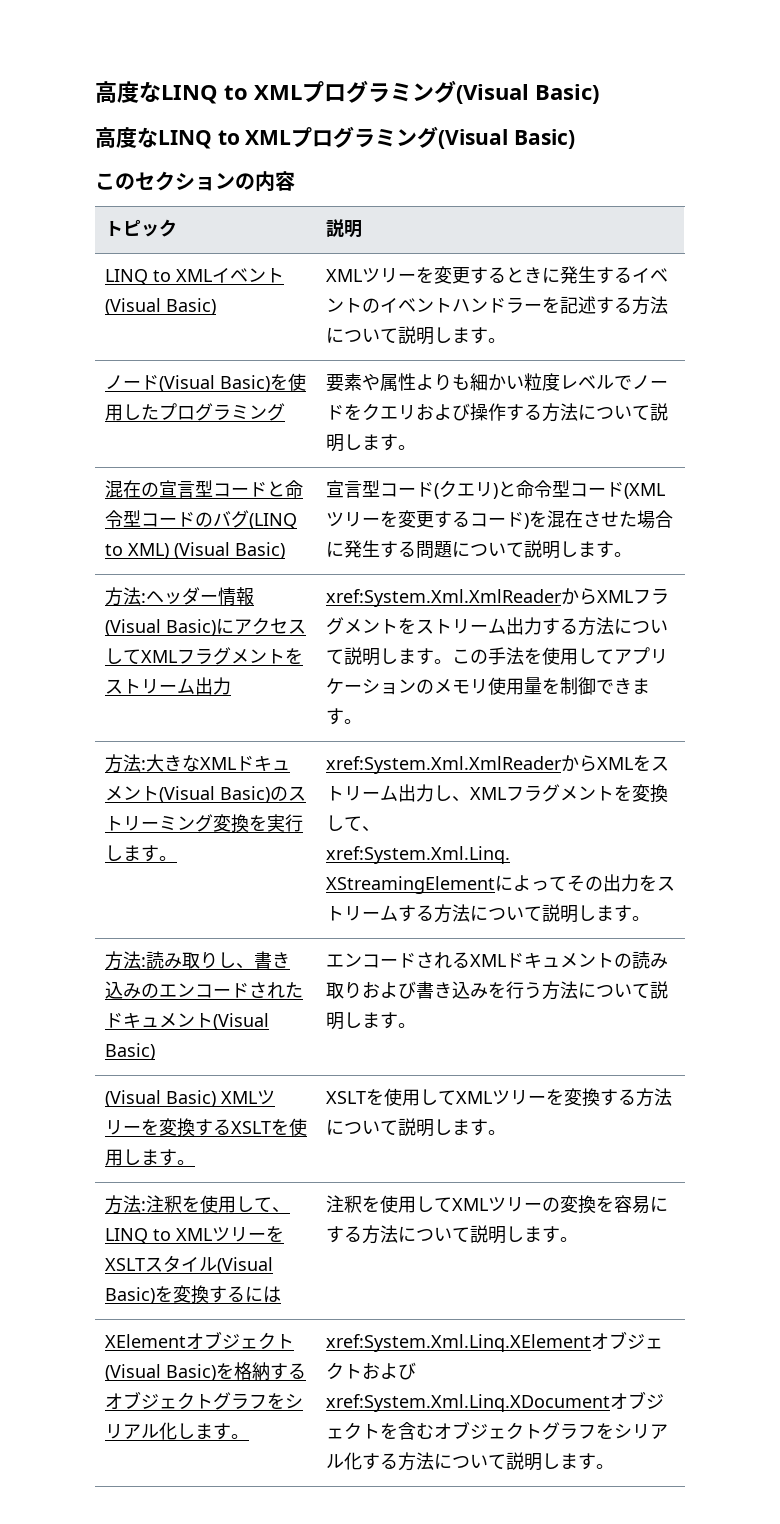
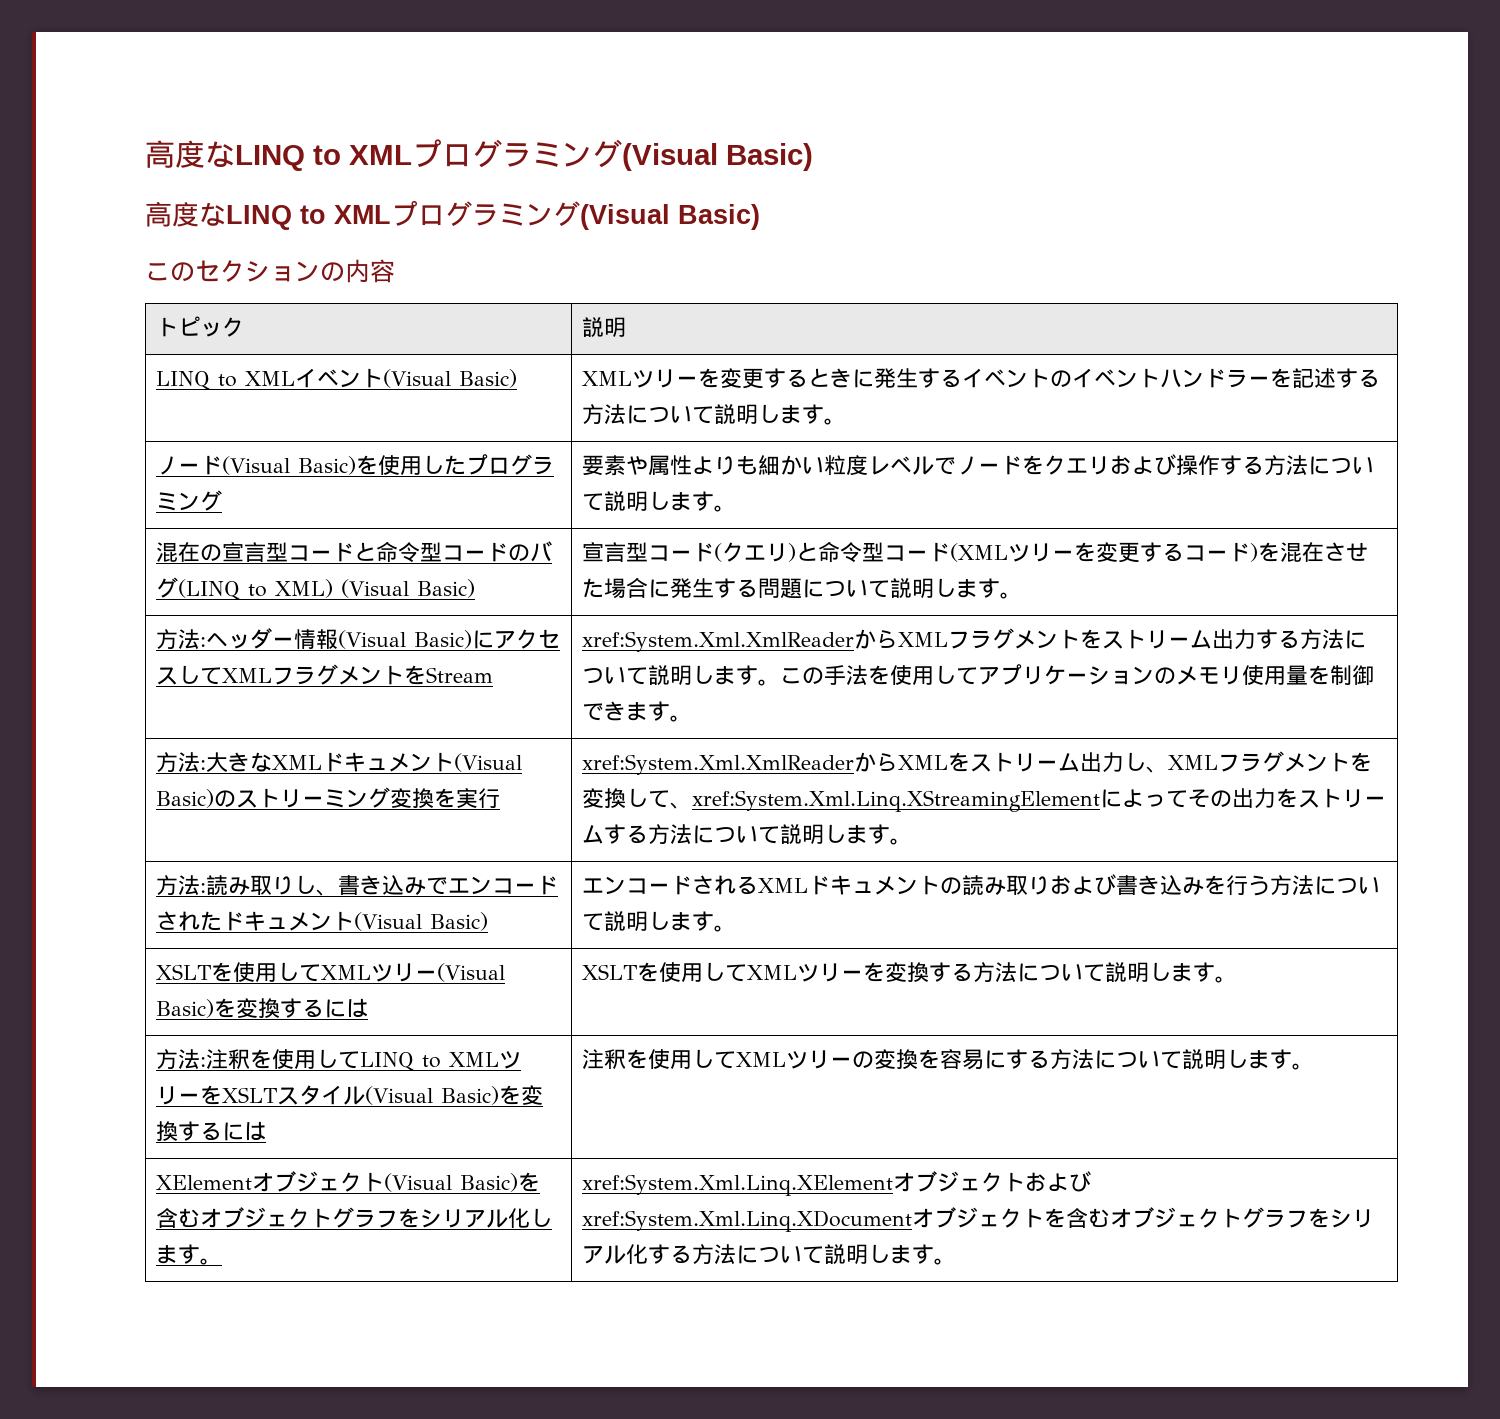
[104,677,231,695] ストリーム出力 -> [426,667,494,683] Stream
[104,845,177,862] します。 -> (501, 798) none
[140,983,159,998] の -> [426,877,449,895] で
[104,1090,275,1107] [104,1118,307,1137] [104,1149,195,1166] (Visual Basic) XMLツリーを変換するXSLTを使用します。 -> [156,962,506,982] [156,998,369,1018] XSLTを使用してXMLツリー(Visual Basic)を変換するには
[271,1207,290,1213] 、 -> (361, 1060) none
[233,1362,306,1381] 格納する -> [156,1208,201,1228] 含む

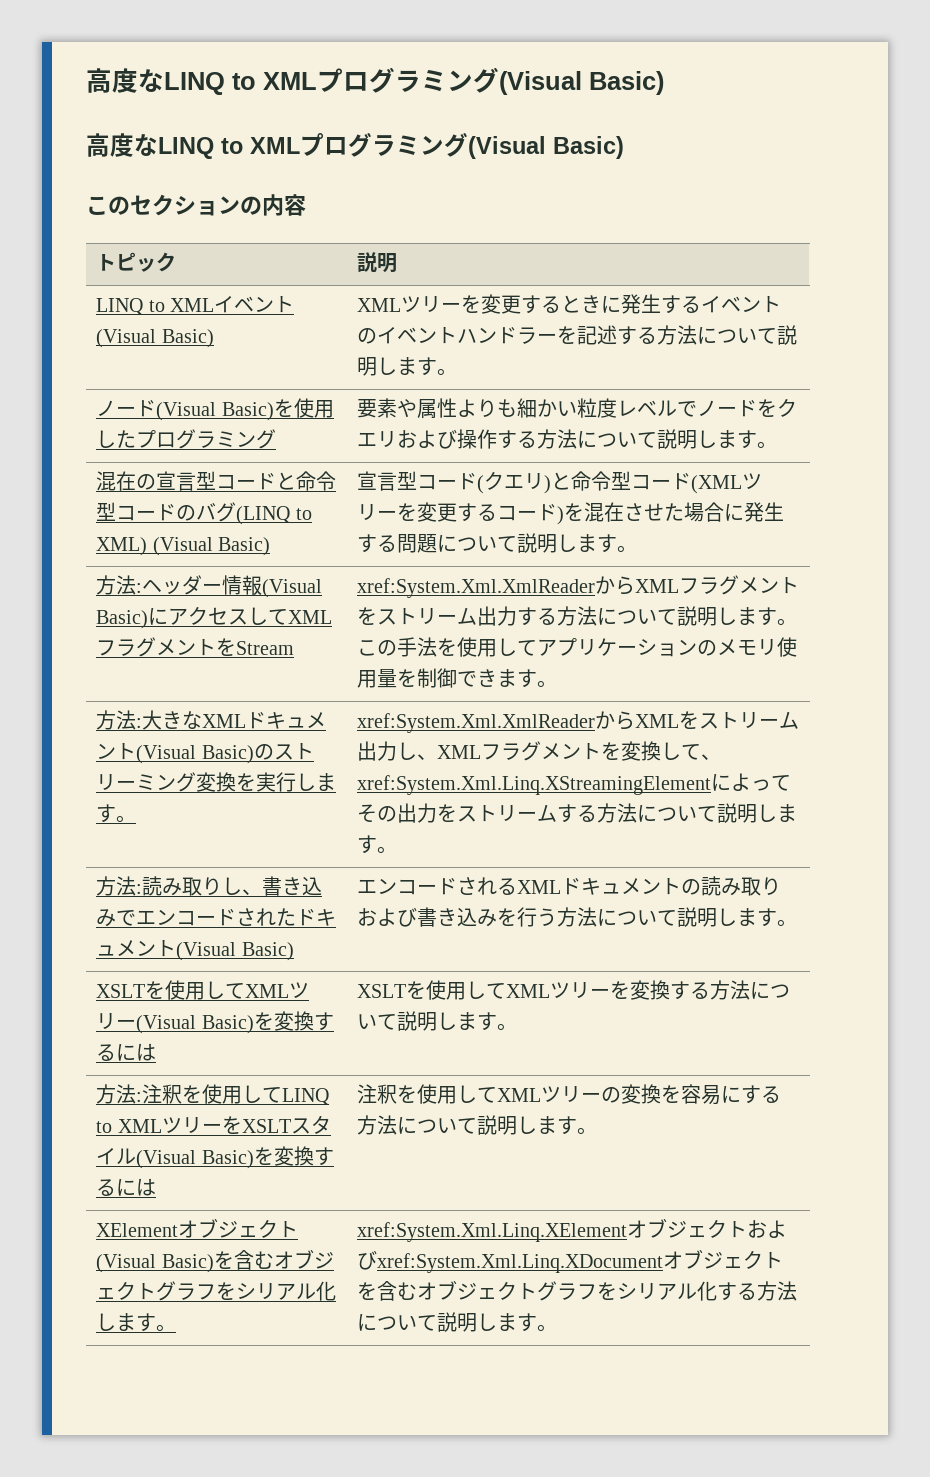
(501, 798) none -> [296,773,337,791] [96,804,137,823] します。

